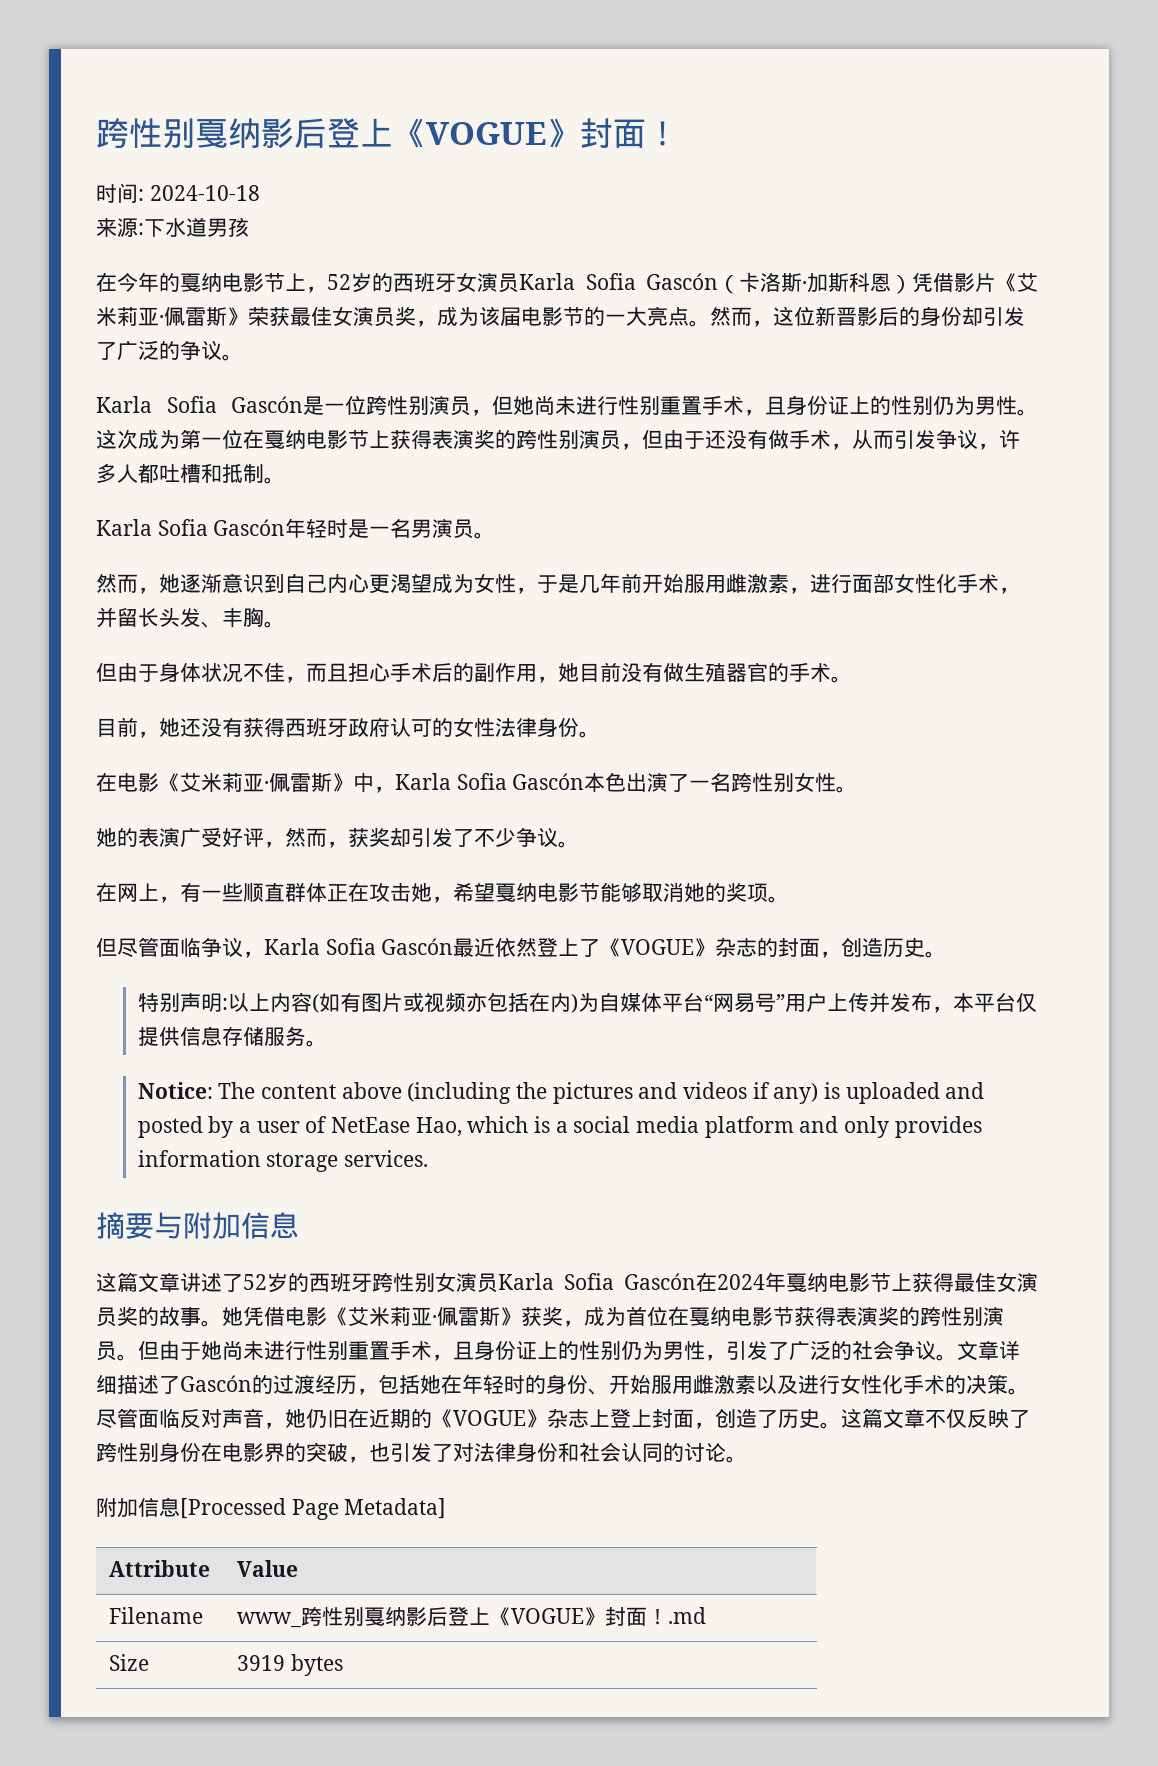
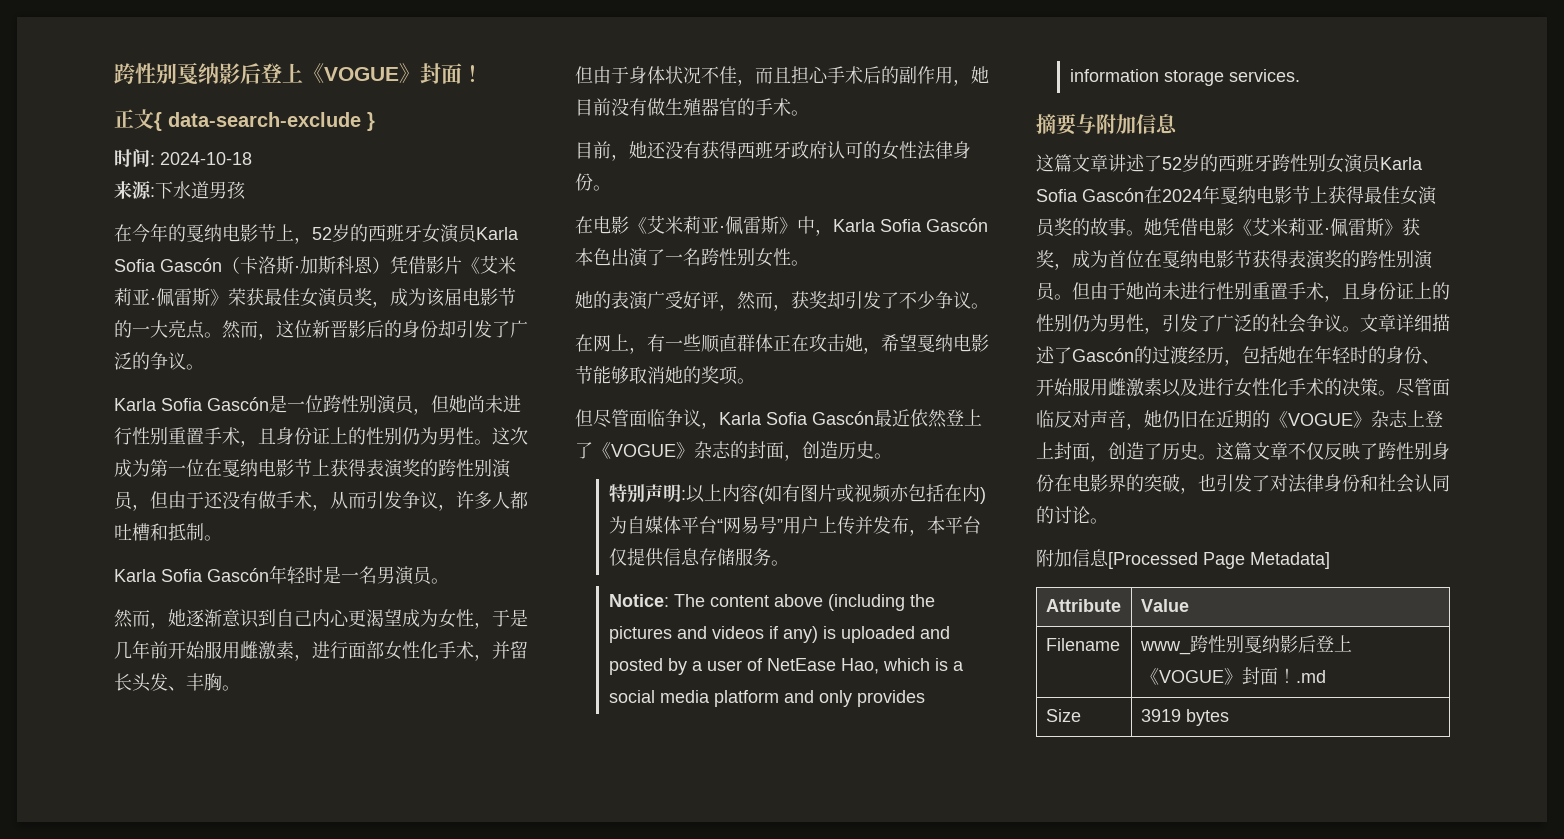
[96,118,679,149] 跨性别戛纳影后登上《VOGUE》封面！ -> [114,62,483,85] [114,109,375,131] 跨性别戛纳影后登上《VOGUE》封面！ // 正文{ data-search-exclude }

